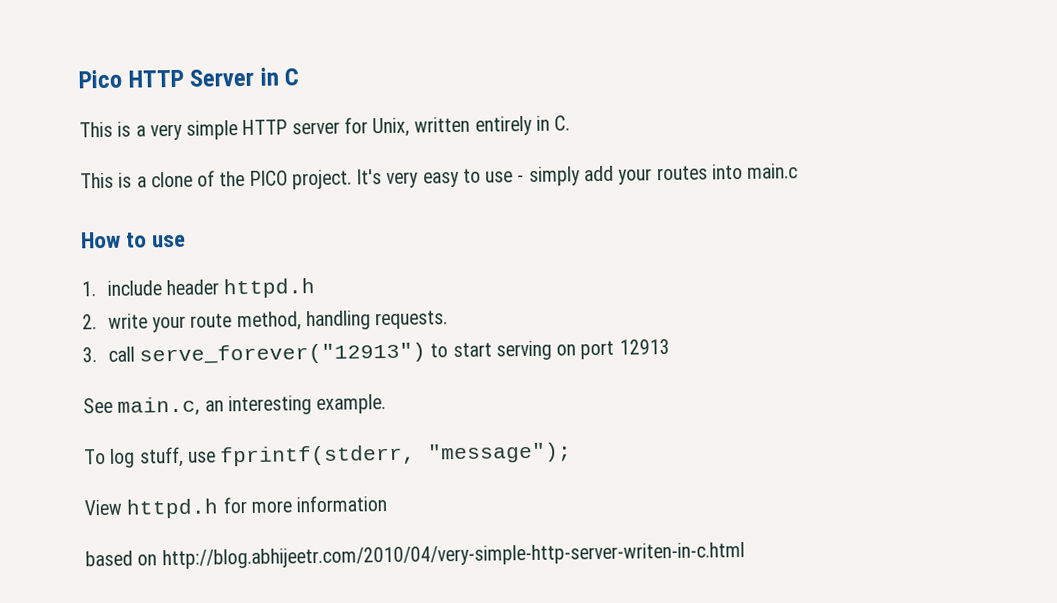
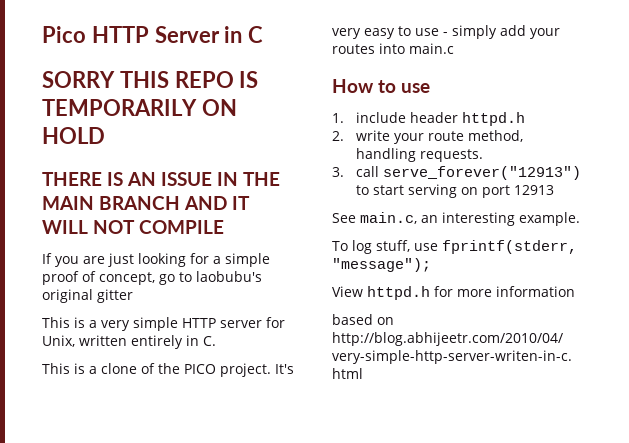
(300, 77) none -> [42,71,259,88] [42,99,237,116] [42,127,105,144] [42,172,280,186] [42,196,250,210] [42,220,224,234] [42,253,270,267] [42,271,262,285] [42,289,133,303] // SORRY THIS REPO IS TEMPORARILY ON HOLD // THERE IS AN ISSUE IN THE MAIN BRANCH AND IT WILL NOT COMPILE // If you are just looking for a simple proof of concept, go to laobubu's original gitter

